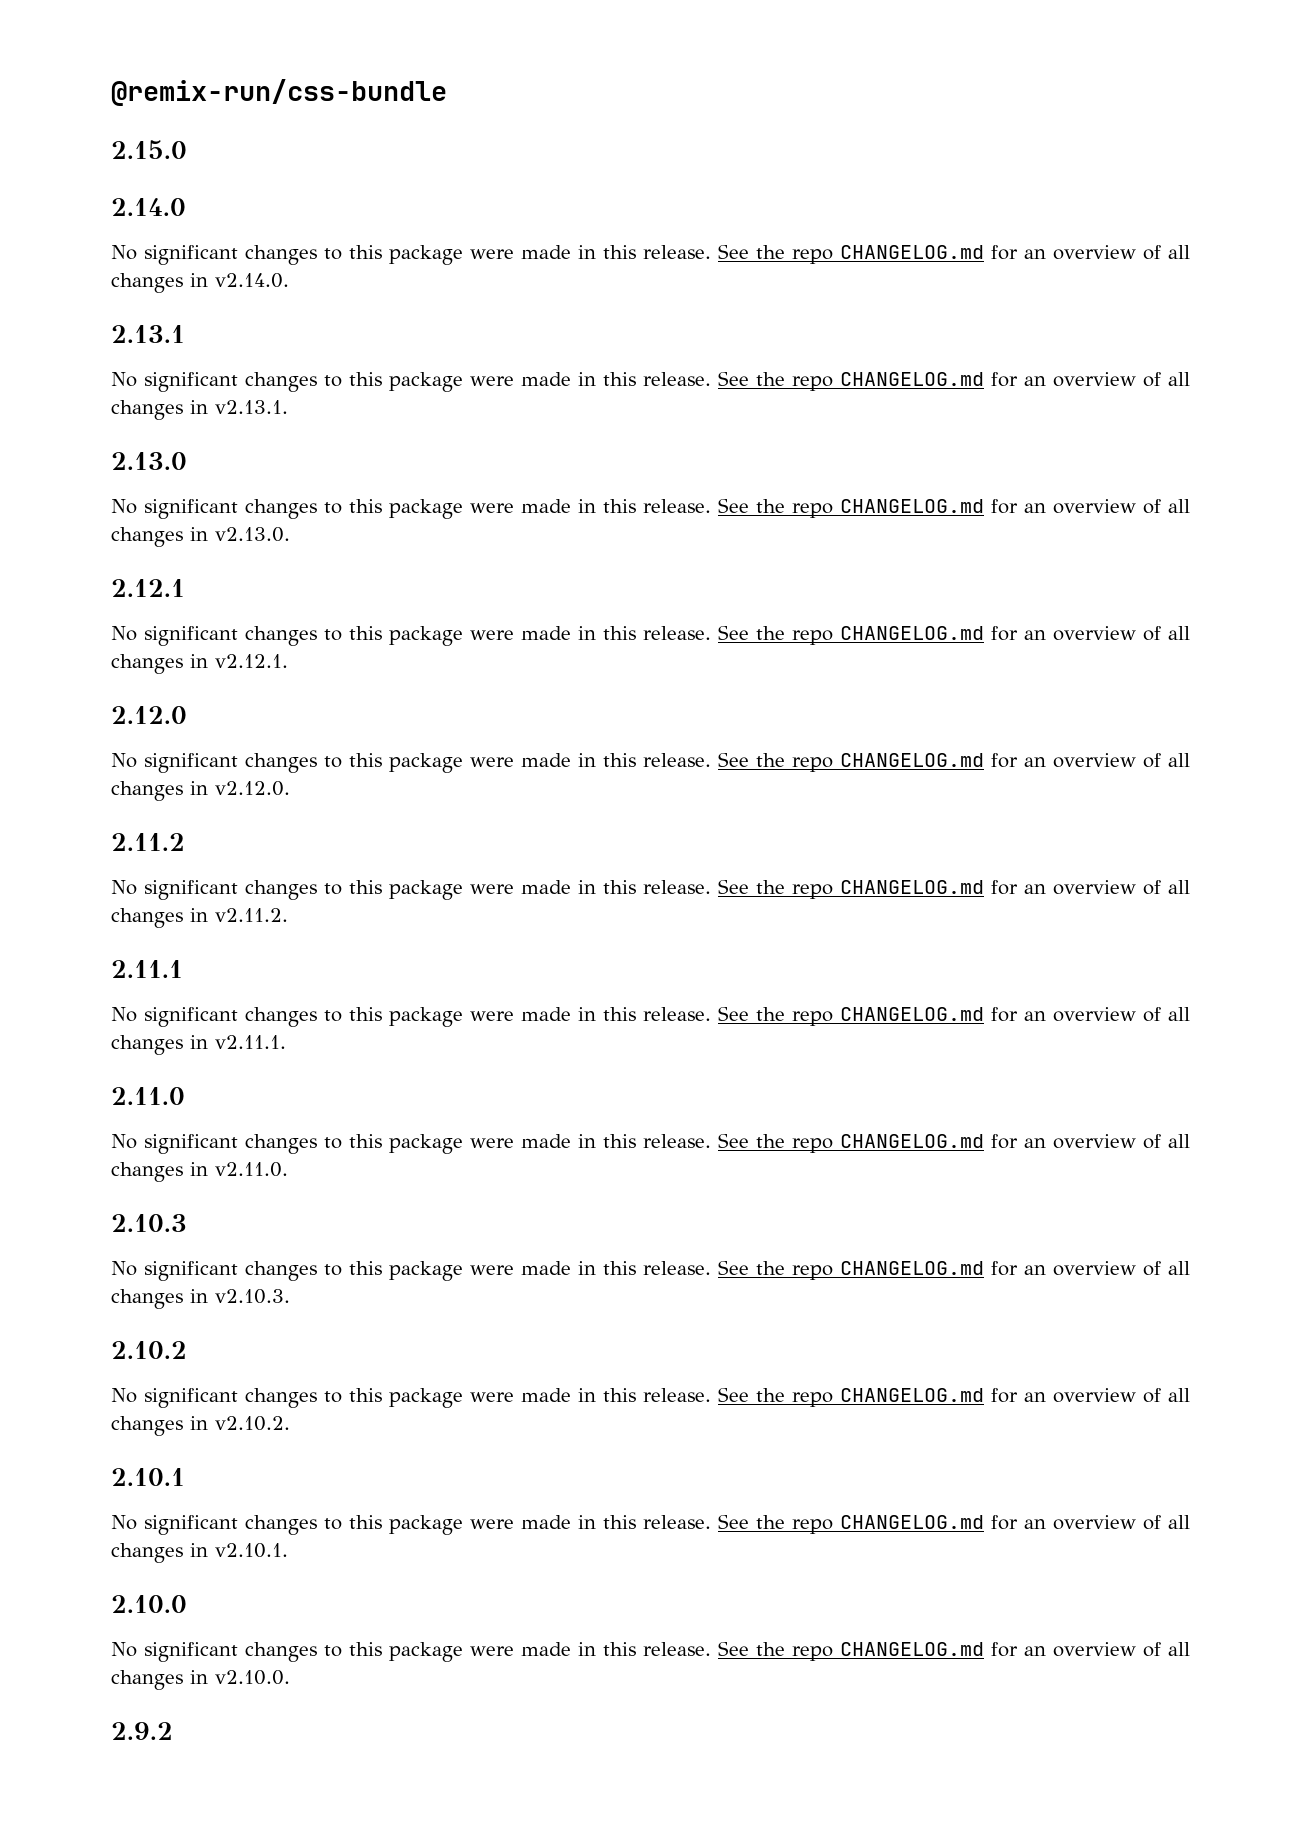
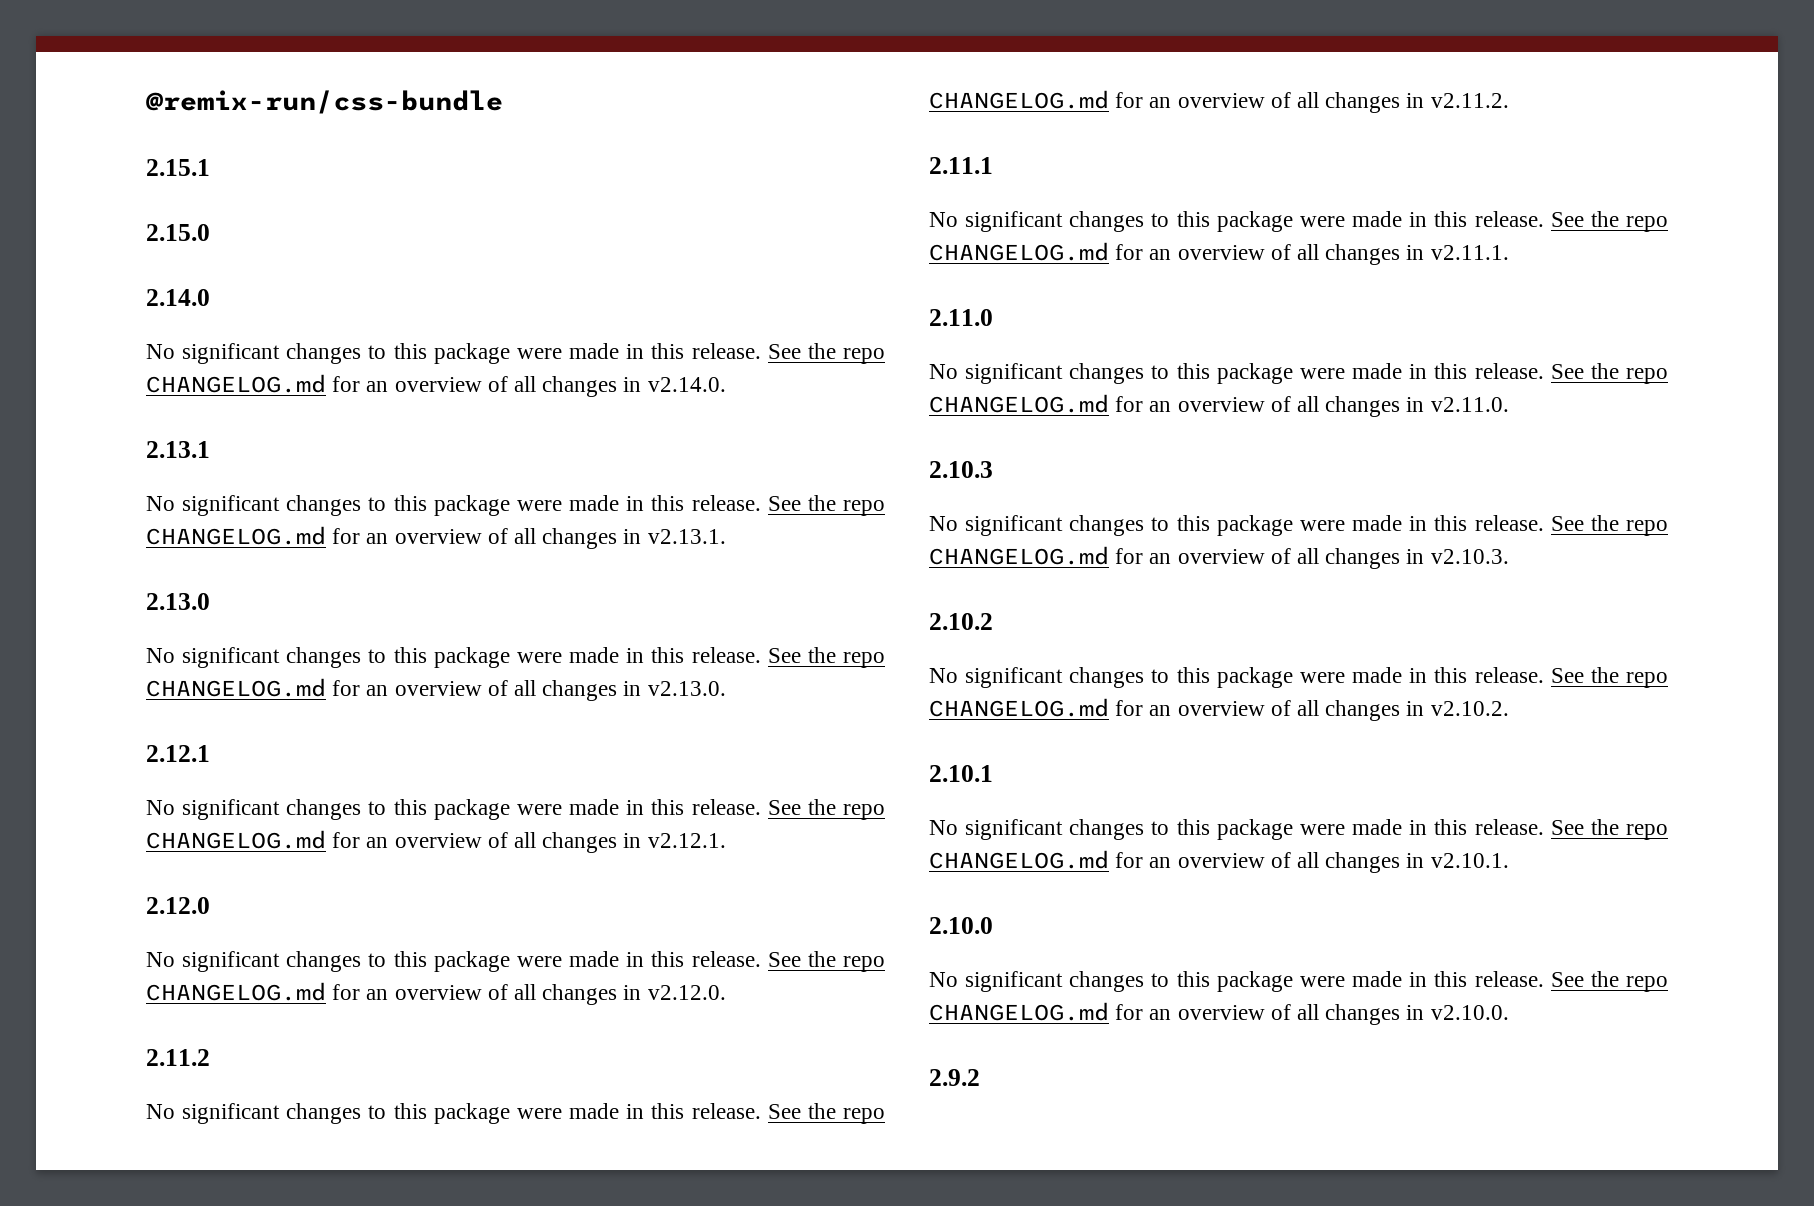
(447, 92) none -> [146,159,210,176] // 2.15.1

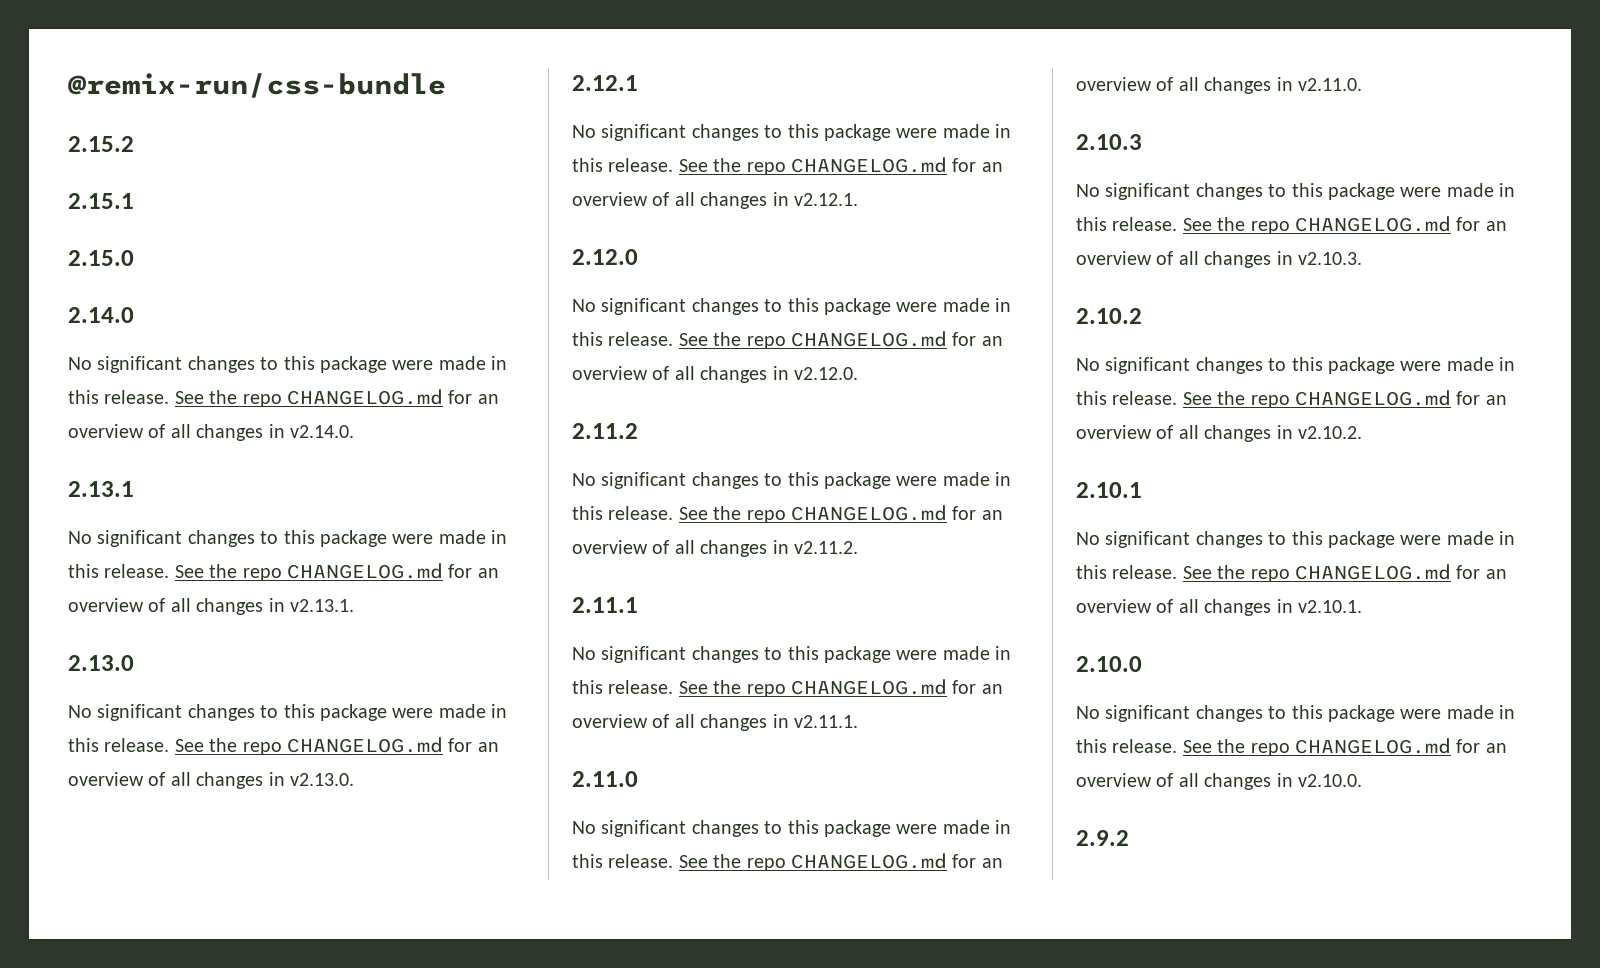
(503, 102) none -> [68,136,134,152] // 2.15.2

